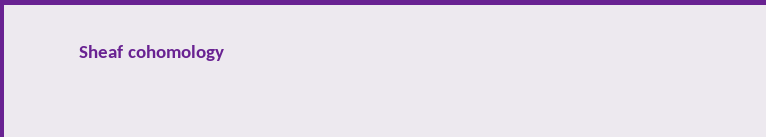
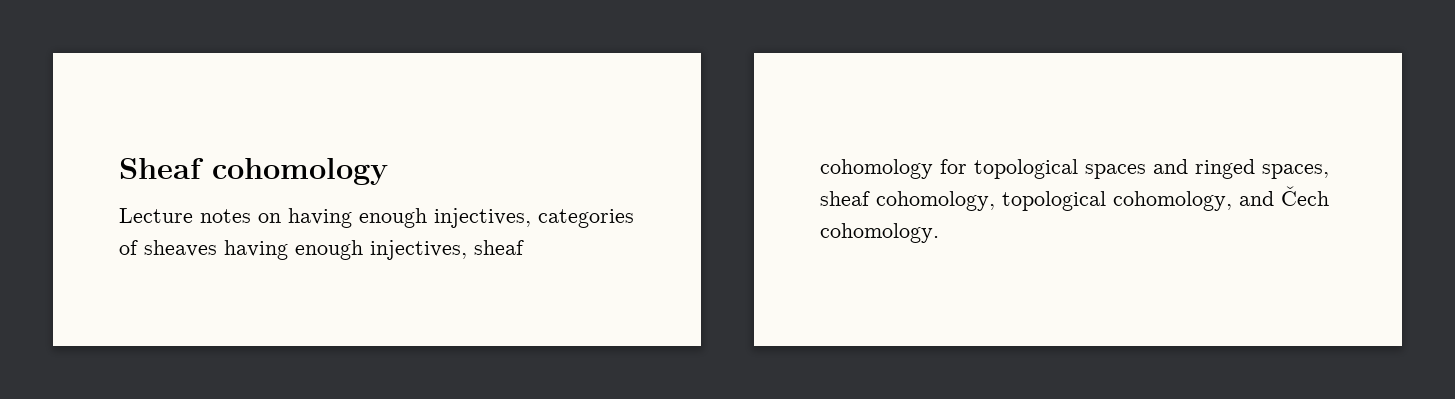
(224, 53) none -> [119,208,634,228] [119,240,524,260] [820,159,1329,179] [820,186,1329,211] [820,223,939,243] // Lecture notes on having enough injectives, categories of sheaves having enough injectives, sheaf cohomology for topological spaces and ringed spaces, sheaf cohomology, topological cohomology, and Čech cohomology.

